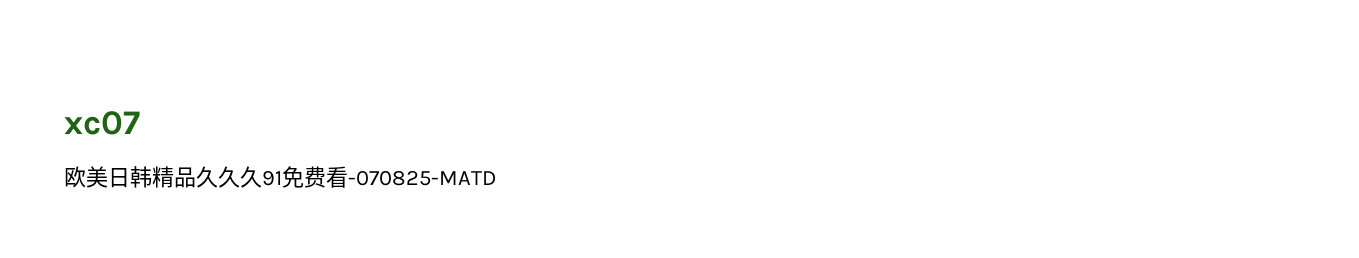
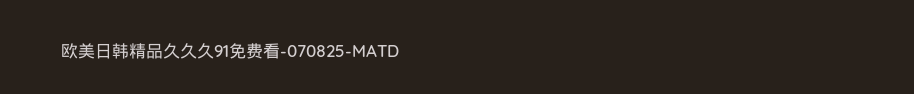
[64,111,140,135] xc07 // -> (61, 51) none

